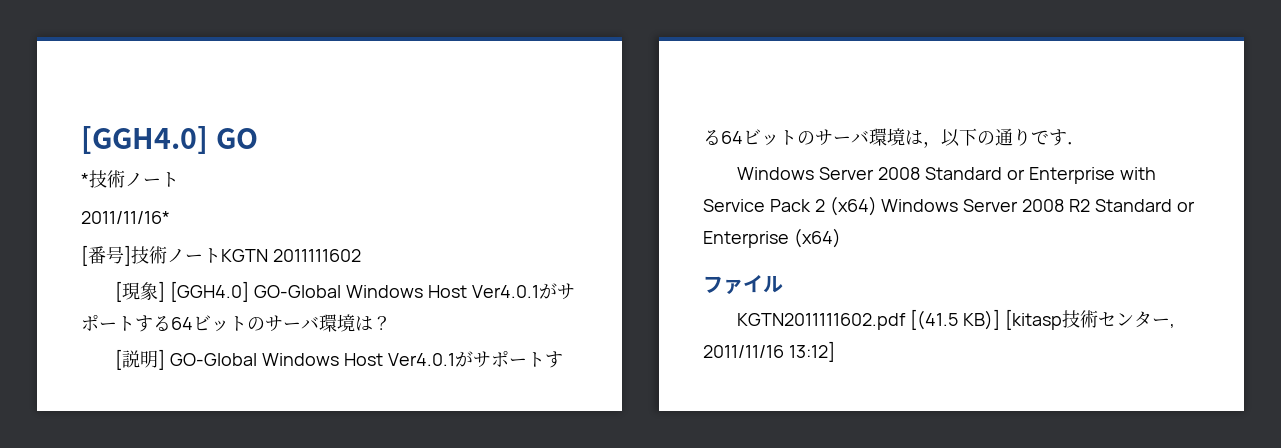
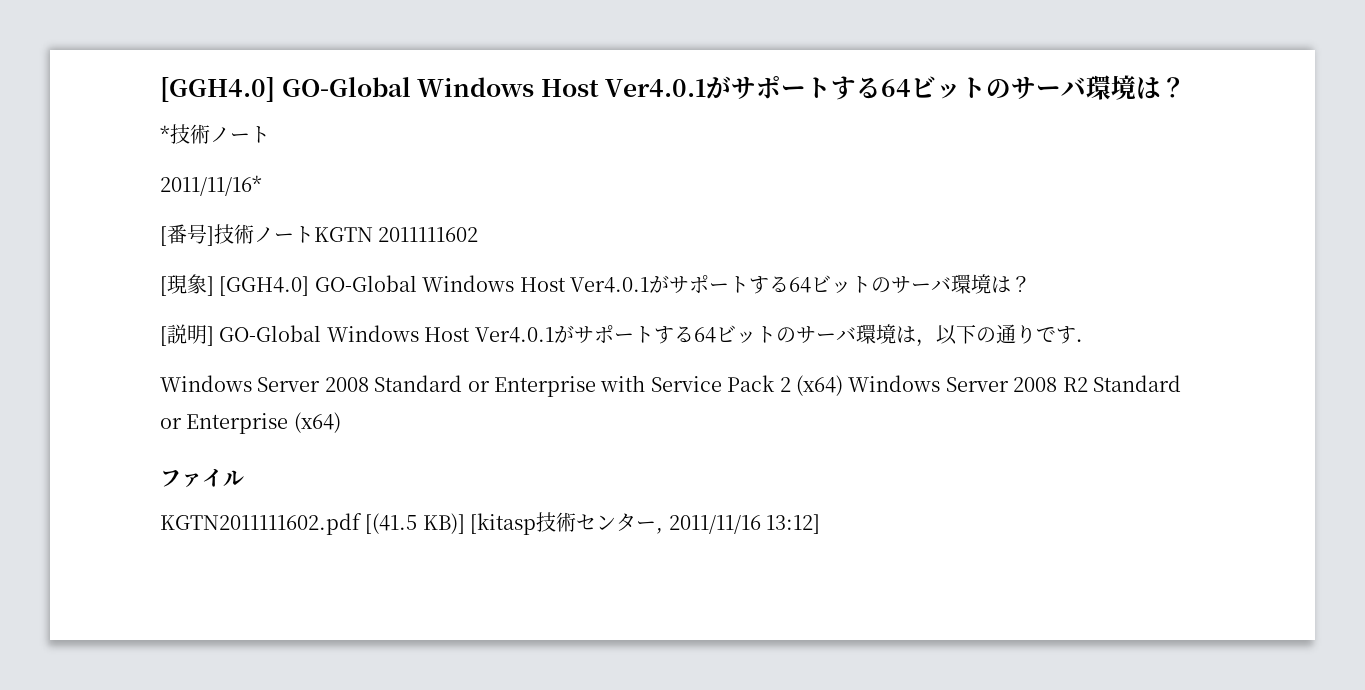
[81,126,258,154] [GGH4.0] GO -> [160,75,1187,102] [GGH4.0] GO-Global Windows Host Ver4.0.1がサポートする64ビットのサーバ環境は？

